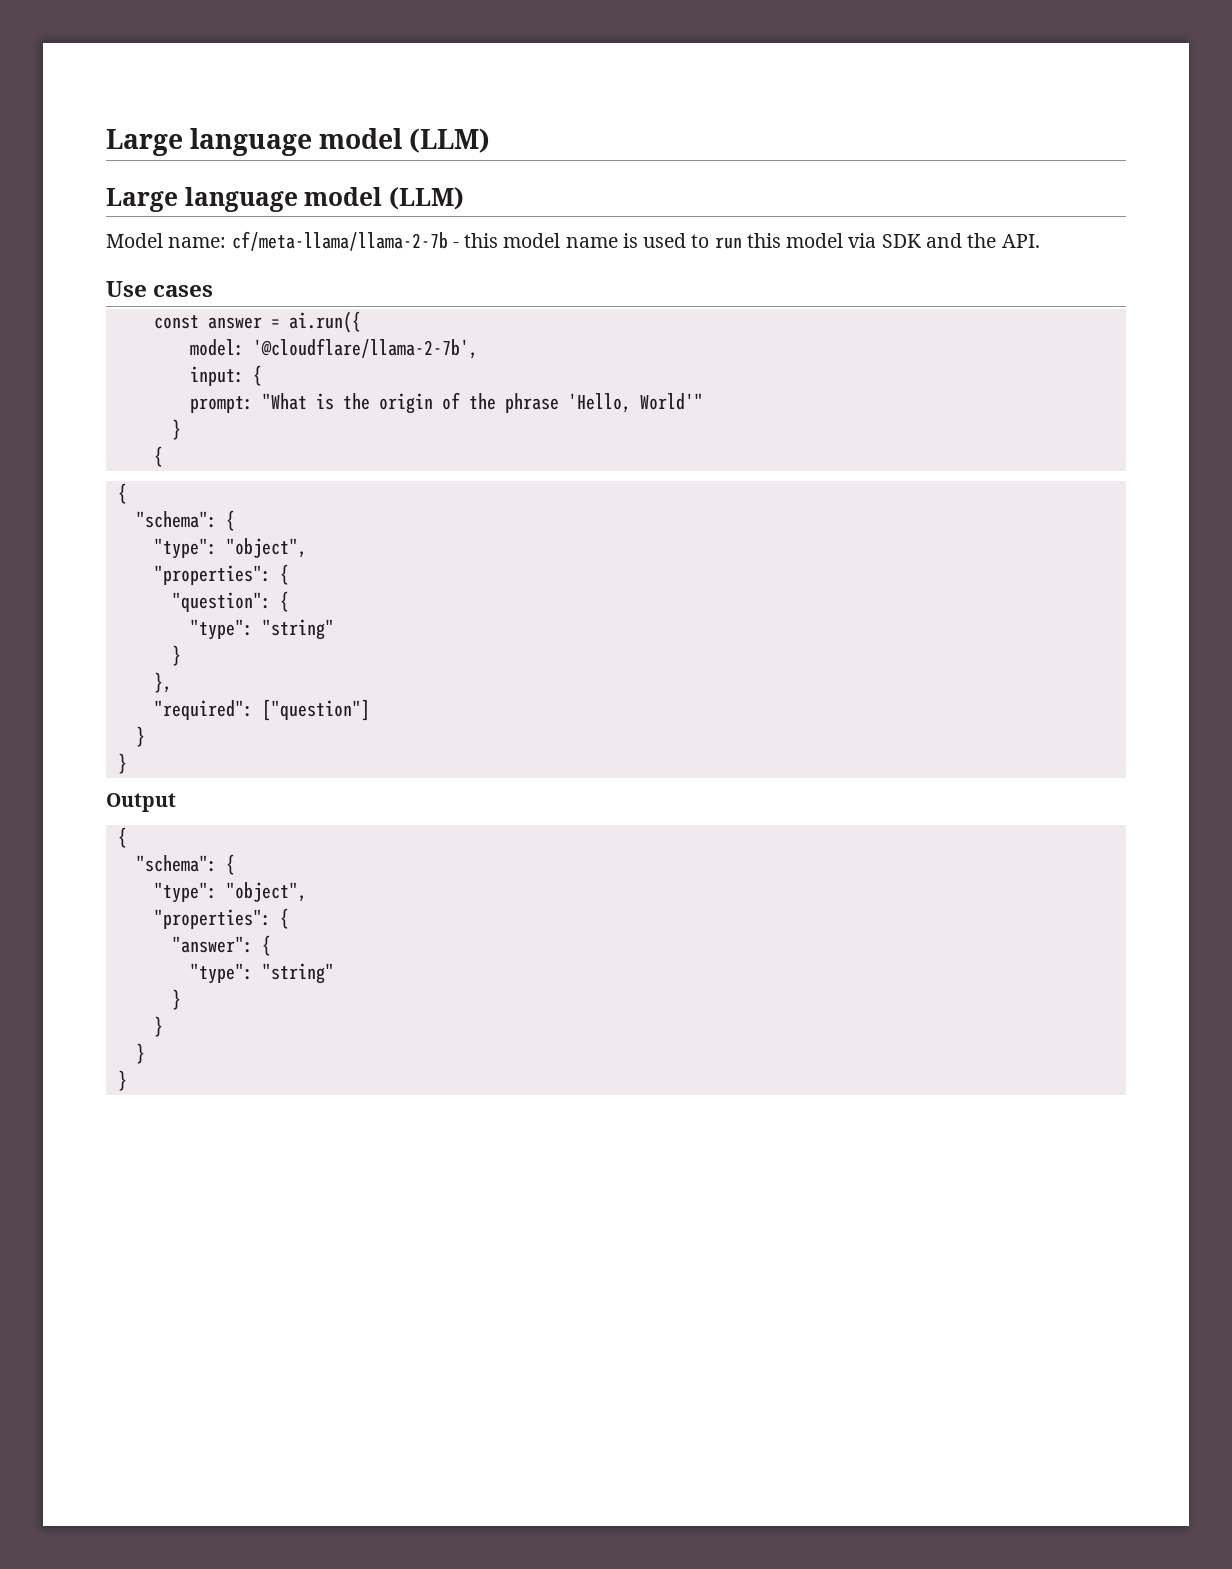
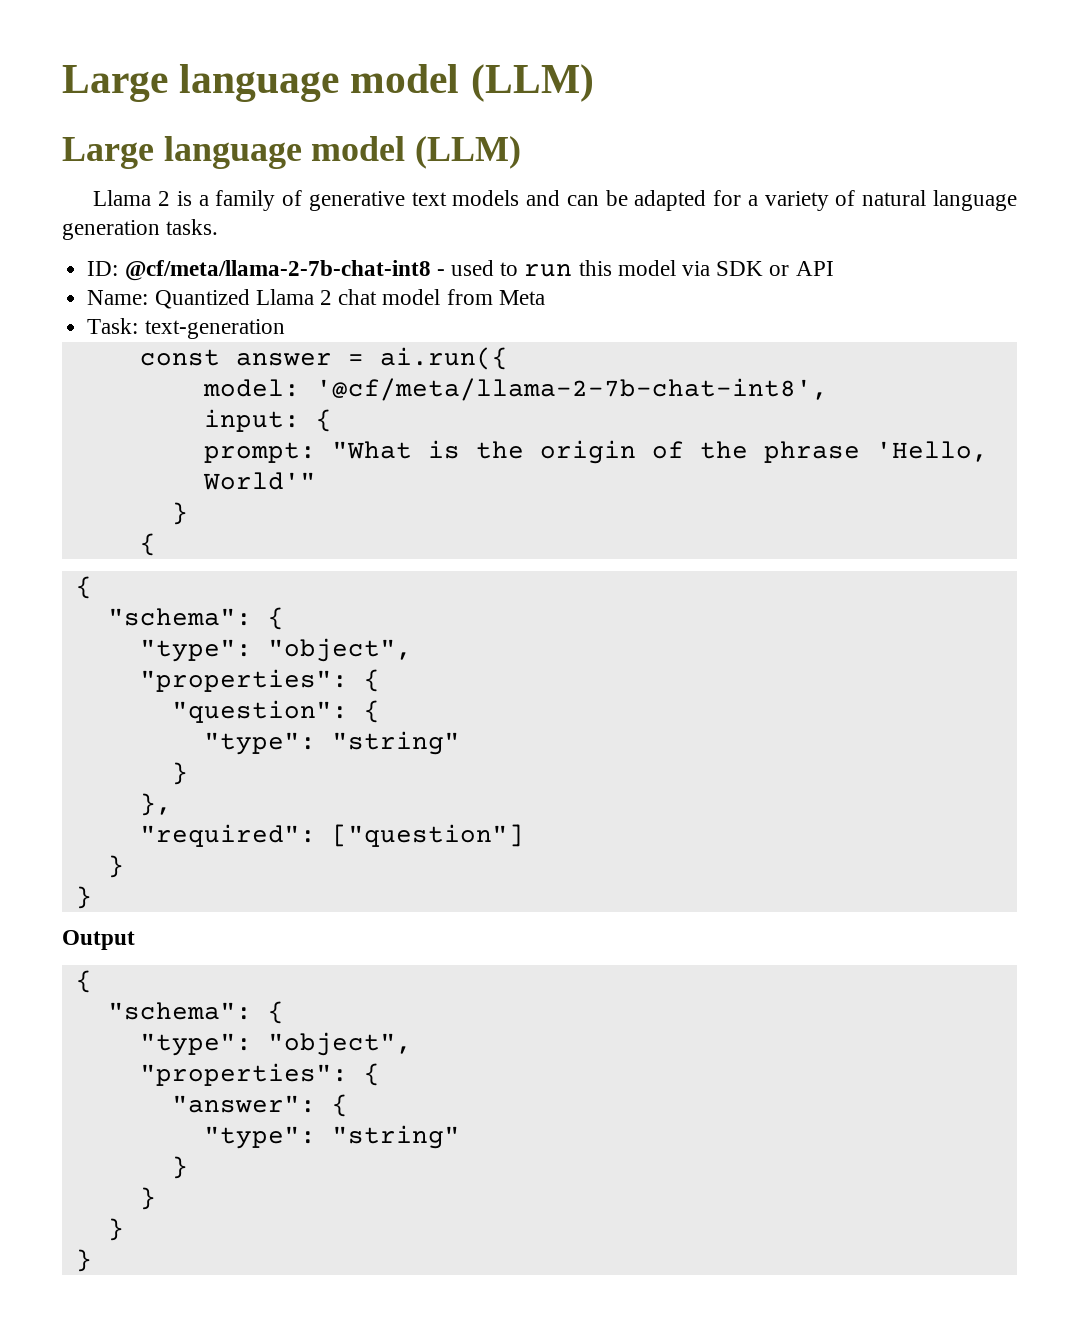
[106,231,638,251] Model name: cf/meta-llama/llama-2-7b - this model name is -> [93,190,1018,211] [62,219,219,240] [87,260,445,281] Llama 2 is a family of generative text models and can be adapted for a variety of natural language generation tasks. // ID: @cf/meta/llama-2-7b-chat-int8 -
[925,233,1040,248] [106,281,214,297] and the API. // Use cases -> [769,261,834,276] [87,289,545,309] [87,318,285,339] or API // Name: Quantized Llama 2 chat model from Meta // Task: text-generation
[252,338,478,359] '@cloudflare/llama-2-7b', -> [315,378,828,401] '@cf/meta/llama-2-7b-chat-int8',

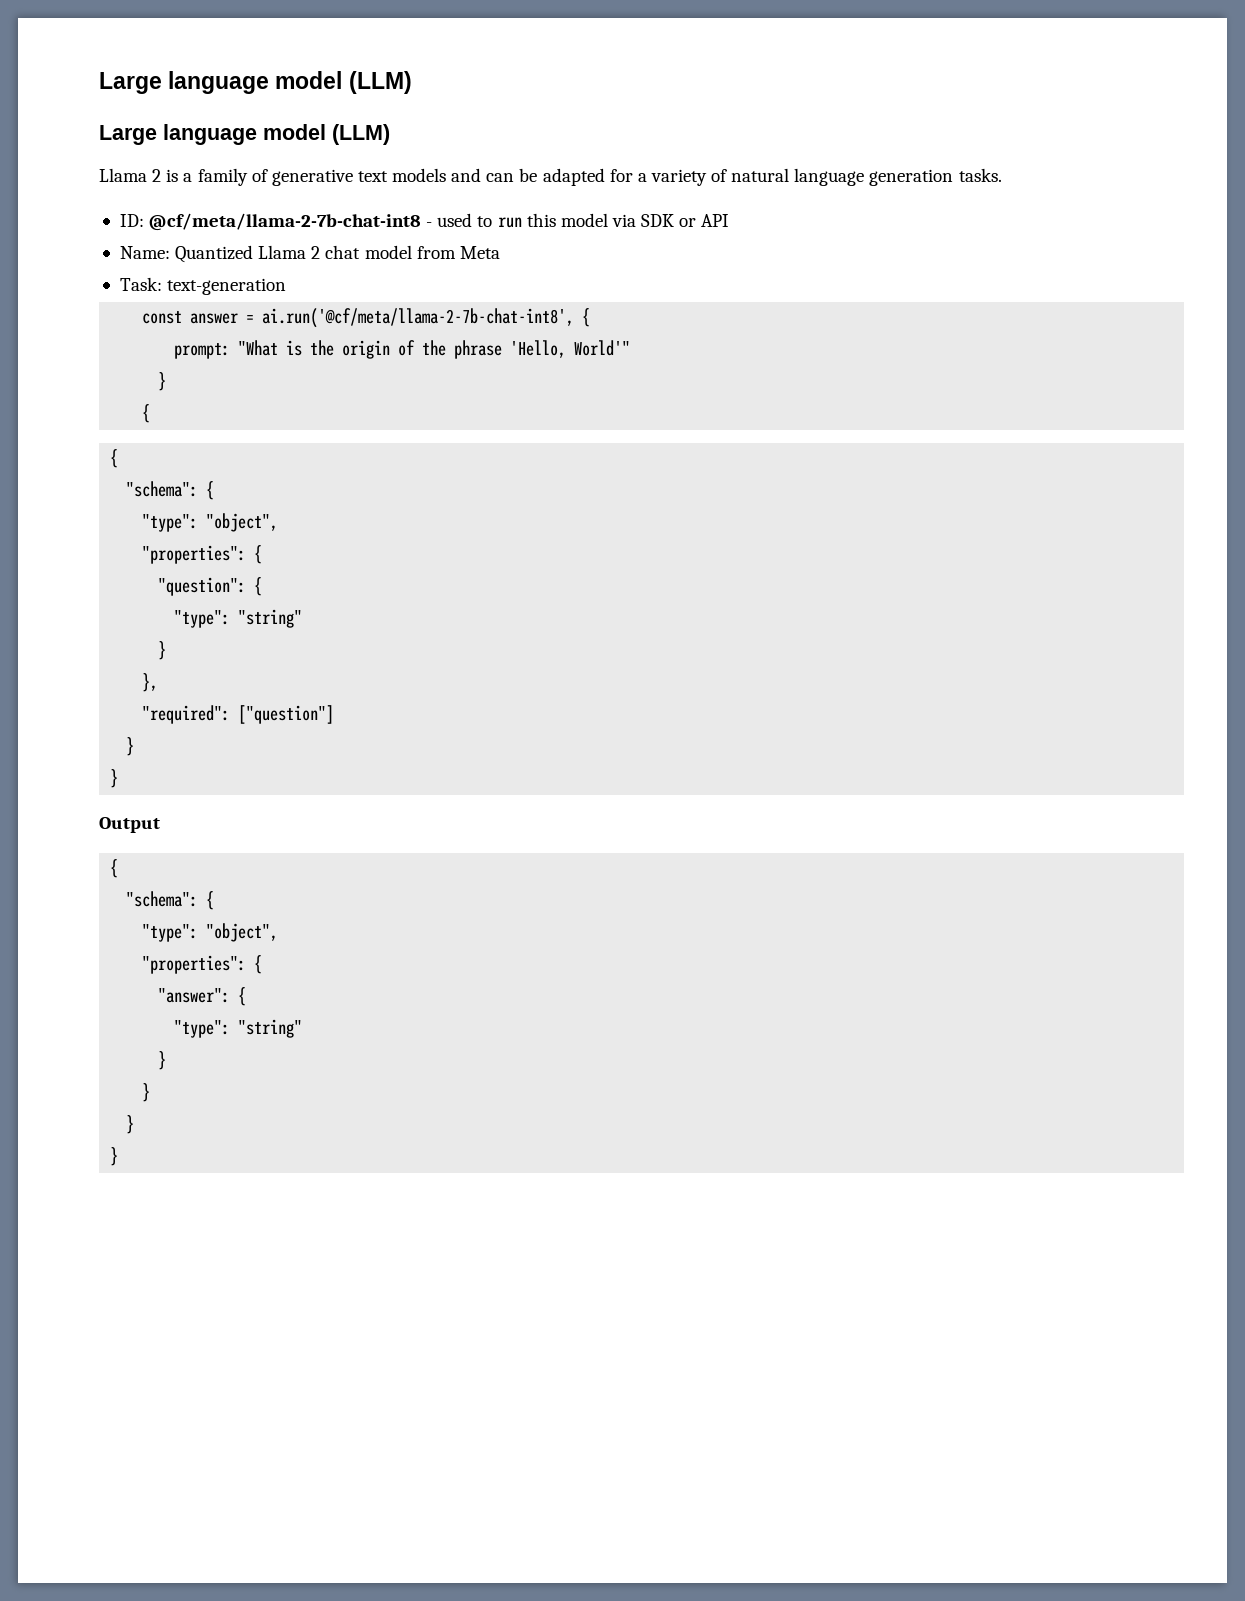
[379,347,508,370] [202,378,828,401] [203,409,300,432] ai.run({ // model: '@cf/meta/llama-2-7b-chat-int8', // input: -> [262,308,575,328] ai.run('@cf/meta/llama-2-7b-chat-int8',

